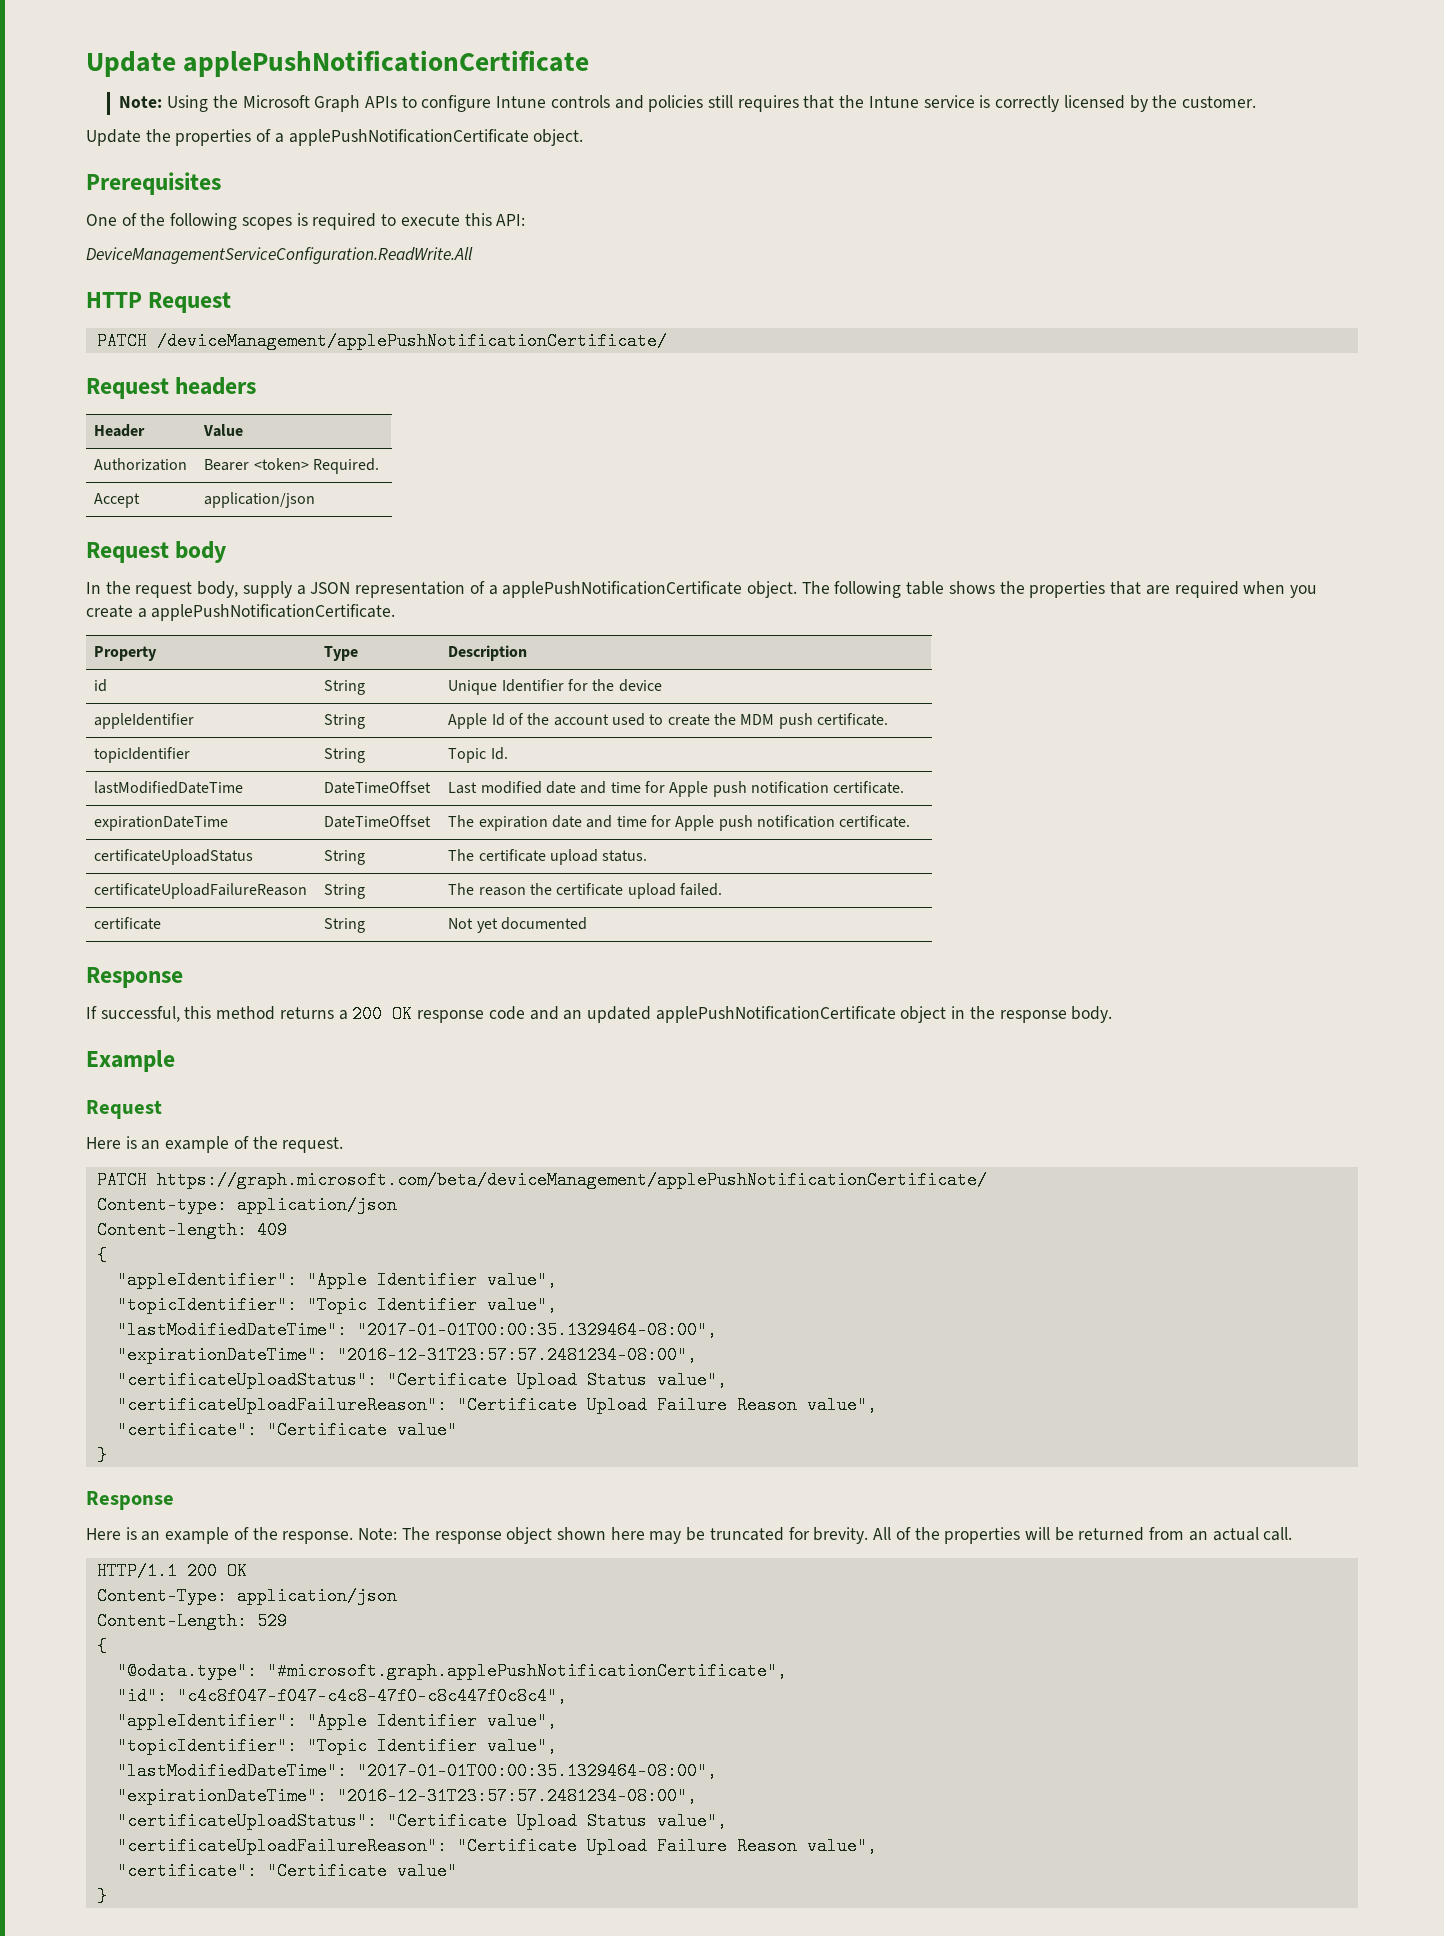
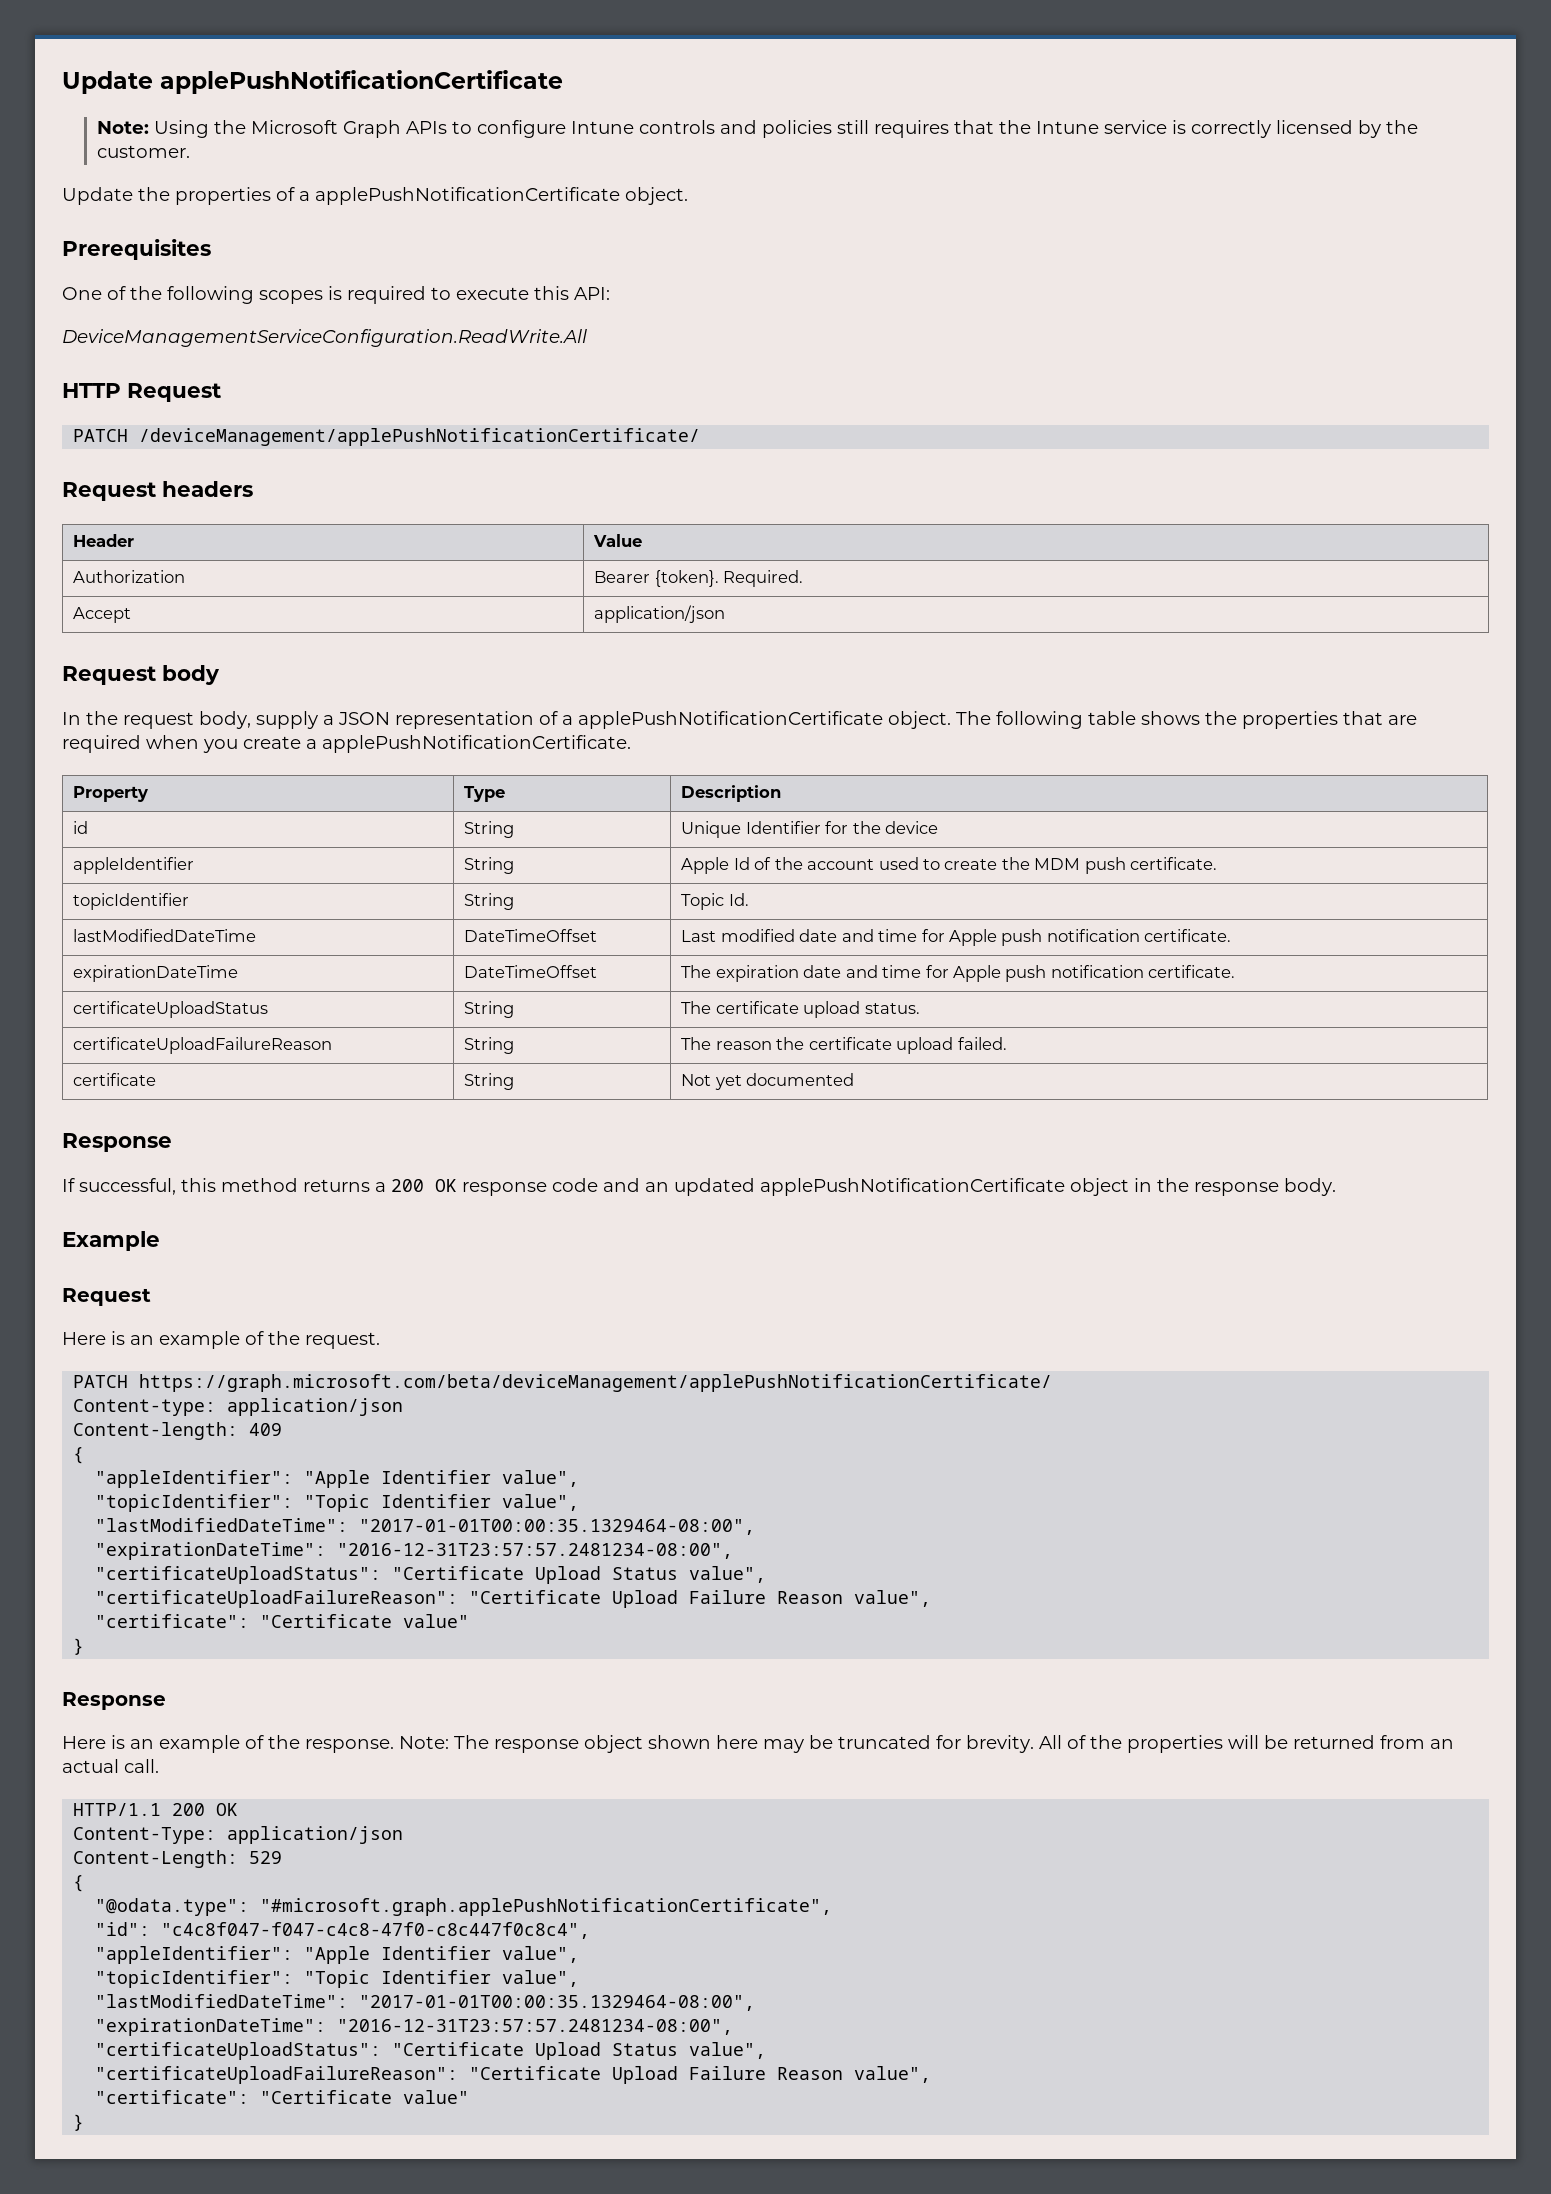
[253,458,309,470] <token> -> [654,570,719,587] {token}.

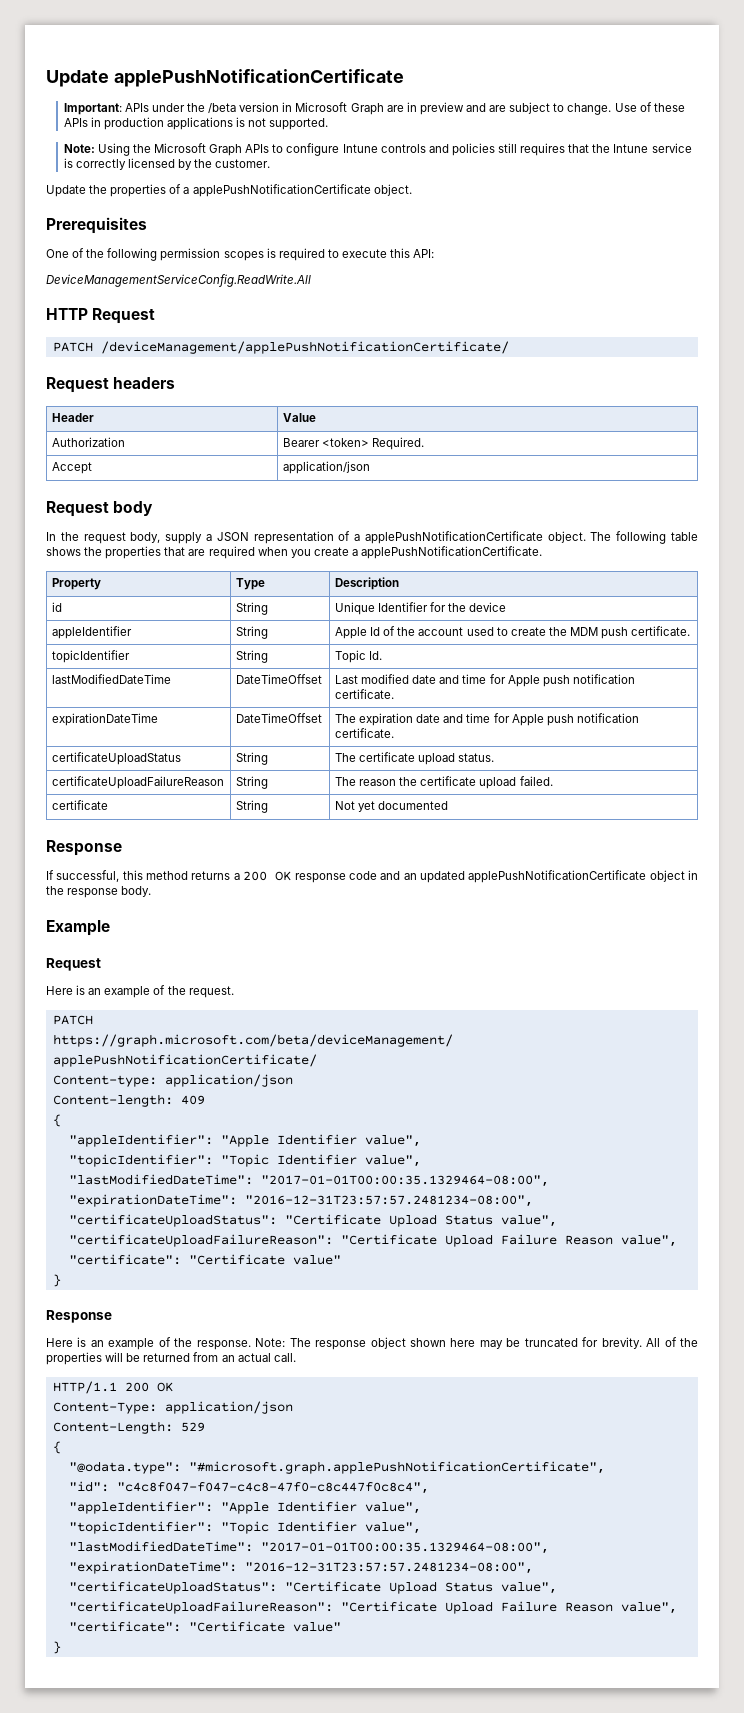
(563, 82) none -> [63,102,685,115] [63,117,329,130] // Important: APIs under the /beta version in Microsoft Graph are in preview and are subject to change. Use of these APIs in production applications is not supported.
(254, 295) none -> [160,248,221,261] permission
[62,329,587,347] DeviceManagementServiceConfiguration.ReadWrite.All -> [46,274,311,287] DeviceManagementServiceConfig.ReadWrite.All
[654,570,719,587] {token}. -> [322,438,370,447] <token>

